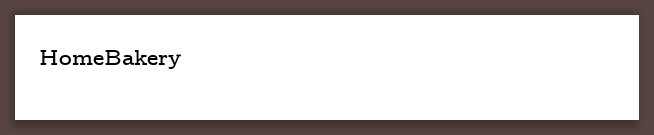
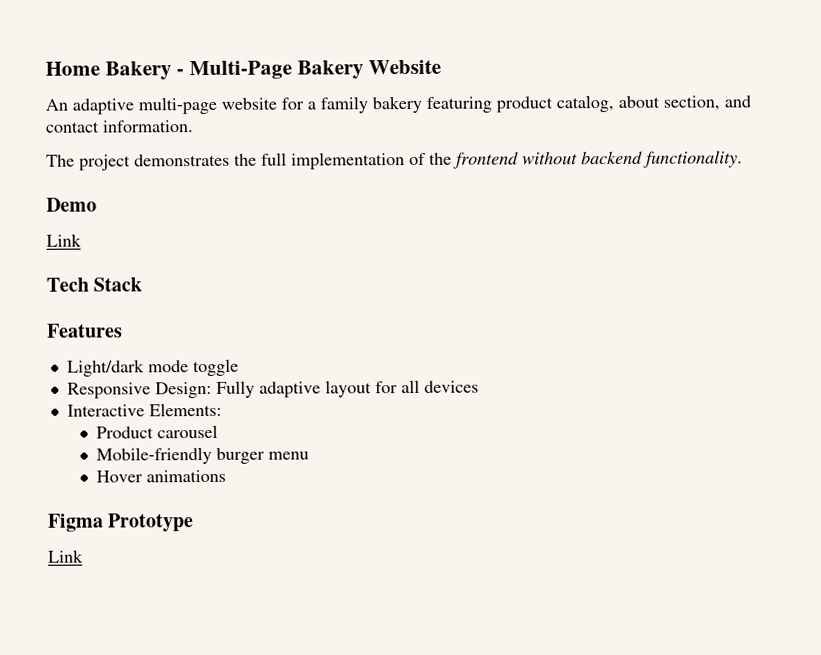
[39,50,181,69] HomeBakery -> [45,59,442,81] [45,95,751,115] [45,120,194,133] [46,150,743,171] [46,197,97,212] [46,233,82,247] [46,277,143,292] [46,323,123,338] [66,358,239,377] [66,379,479,399] [66,402,222,417] [96,424,219,439] [96,446,310,465] [96,469,227,483] [47,513,194,533] [48,549,84,563] Home Bakery - Multi-Page Bakery Website // An adaptive multi-page website for a family bakery featuring product catalog, about section, and contact information. // The project demonstrates the full implementation of the frontend without backend functionality. // Demo // Link // Tech Stack // Features // Light/dark mode toggle // Responsive Design: Fully adaptive layout for all devices // Interactive Elements: // Product carousel // Mobile-friendly burger menu // Hover animations // Figma Prototype // Link

